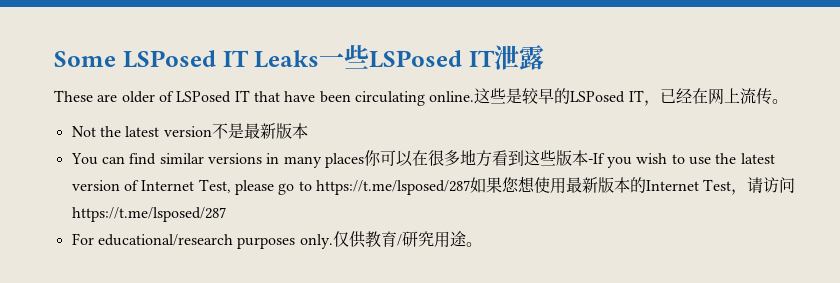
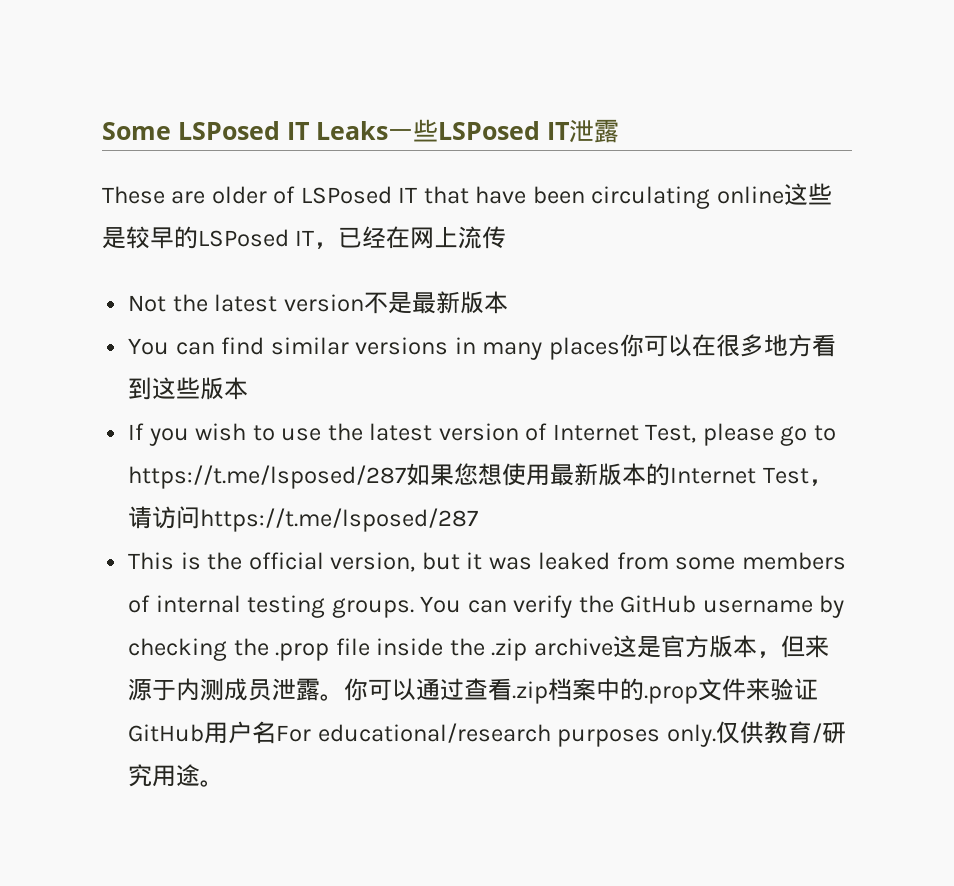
[429,91,475,102] online. -> [716,186,784,204] online
[771,99,788,104] 。 -> (507, 237) none
[587,153,605,164] -If -> [128,423,145,440] // If
(226, 214) none -> [128,552,846,572] [128,595,845,618] [128,635,829,661] [128,678,819,704] [128,721,277,744] This is the official version, but it was leaked from some members of internal testing groups. You can verify the GitHub username by checking the .prop file inside the .zip archive这是官方版本，但来源于内测成员泄露。你可以通过查看.zip档案中的.prop文件来验证GitHub用户名

